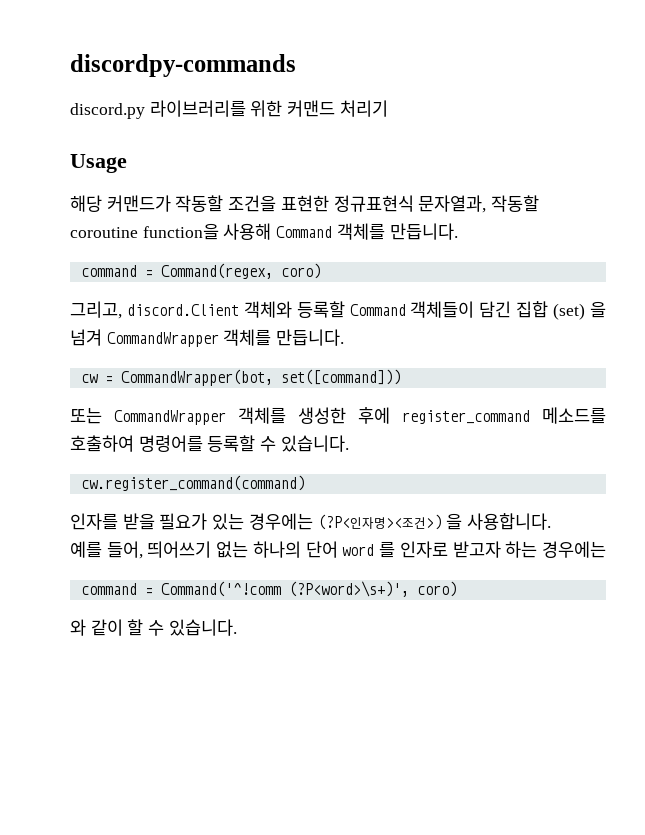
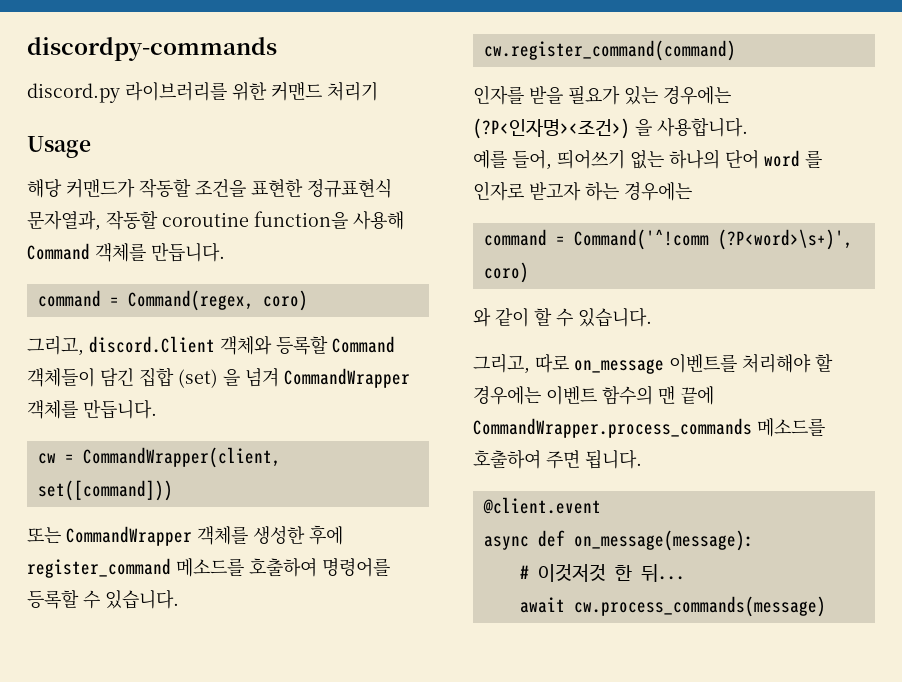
[120,369,273,386] CommandWrapper(bot, -> [82,447,281,468] CommandWrapper(client,
(237, 627) none -> [473,353,833,374] [473,385,714,405] [473,418,825,438] [473,449,642,469] [482,497,601,514] [483,530,754,551] [519,564,685,582] [519,596,826,617] // 그리고, 따로 on_message 이벤트를 처리해야 할 경우에는 이벤트 함수의 맨 끝에 CommandWrapper.process_commands 메소드를 호출하여 주면 됩니다. // @client.event // async def on_message(message): // # 이것저것 한 뒤... // await cw.process_commands(message)

